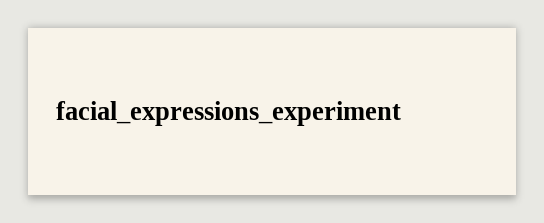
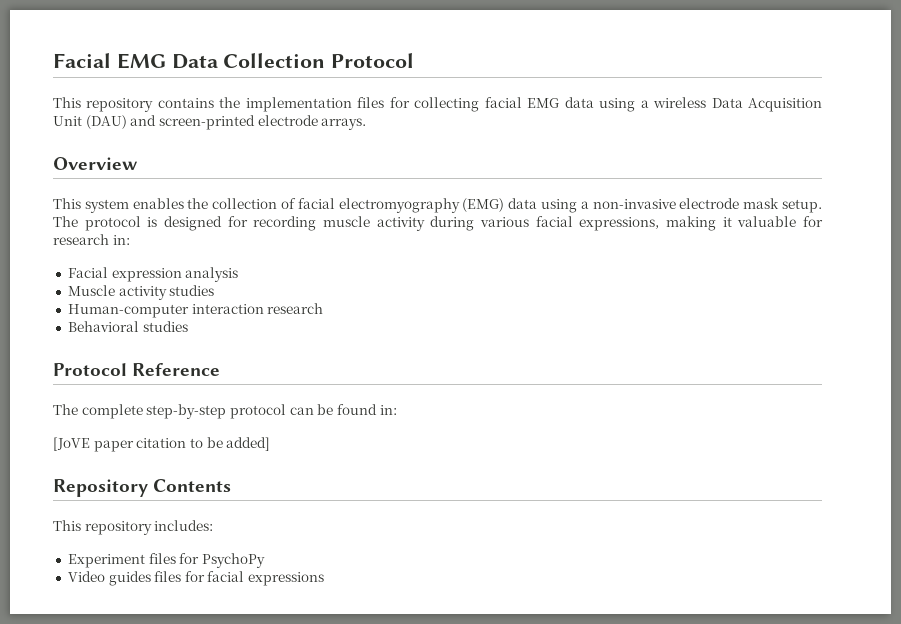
[56,101,401,126] facial_expressions_experiment -> [53,53,415,69] [53,97,823,112] [53,115,367,130] [53,157,138,170] [53,198,822,213] [53,216,823,231] [53,234,130,245] [67,267,239,282] [67,285,215,300] [67,303,324,318] [67,321,188,332] [53,363,221,376] [53,404,397,419] [53,437,271,452] [53,479,232,497] [53,520,214,535] [67,553,265,568] [67,571,325,586] Facial EMG Data Collection Protocol // This repository contains the implementation files for collecting facial EMG data using a wireless Data Acquisition Unit (DAU) and screen-printed electrode arrays. // Overview // This system enables the collection of facial electromyography (EMG) data using a non-invasive electrode mask setup. The protocol is designed for recording muscle activity during various facial expressions, making it valuable for research in: // Facial expression analysis // Muscle activity studies // Human-computer interaction research // Behavioral studies // Protocol Reference // The complete step-by-step protocol can be found in: // [JoVE paper citation to be added] // Repository Contents // This repository includes: // Experiment files for PsychoPy // Video guides files for facial expressions

